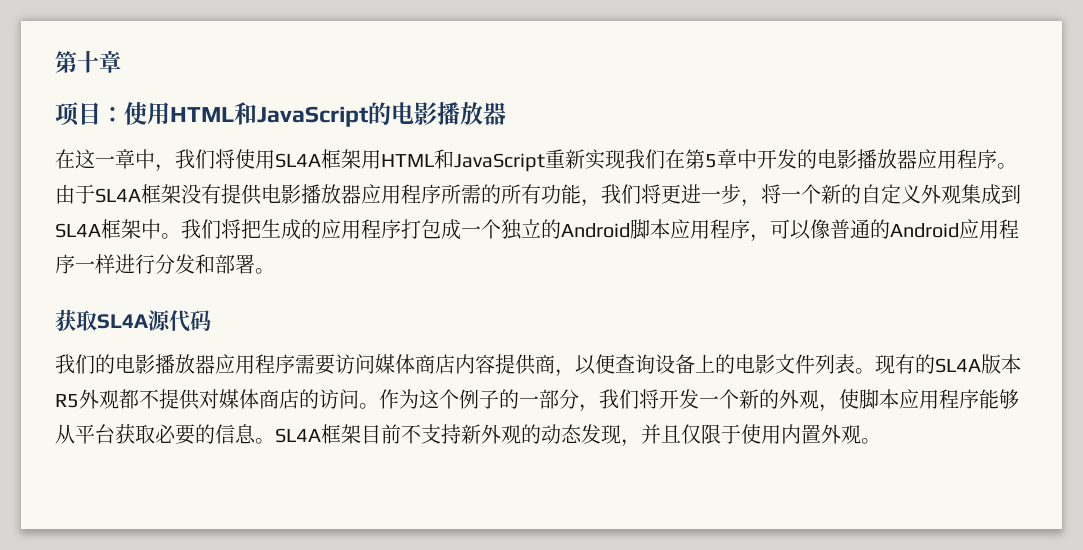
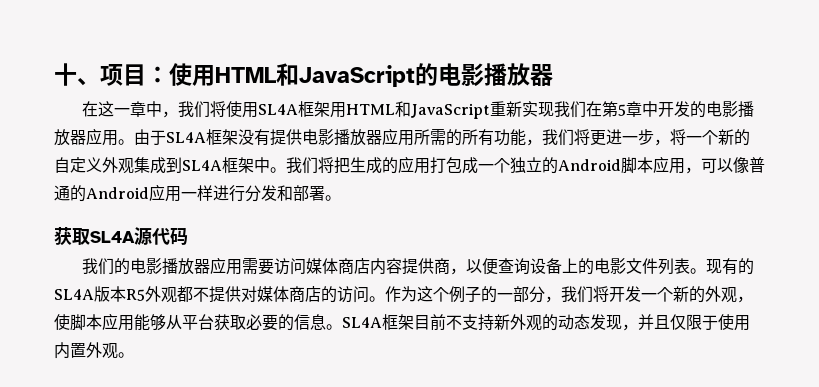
[55,50,121,73] 第十章 // -> [54,63,100,86] 十、
[957,149,997,169] 程序 -> (118, 138) none
[401,184,441,204] 程序 -> (414, 138) none
[361,219,401,239] 程序 -> (430, 166) none
[710,219,750,239] 程序 -> (685, 166) none
[999,219,1019,239] [55,254,75,274] 程序 -> (181, 194) none
[255,354,295,374] 程序 -> (243, 267) none
[939,389,979,409] 程序 -> (134, 323) none

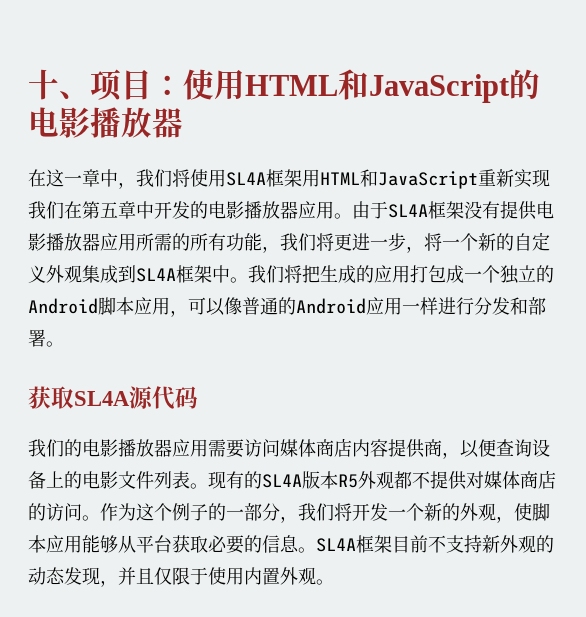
[618,104,627,116] 5 -> [100,202,118,218] 五

